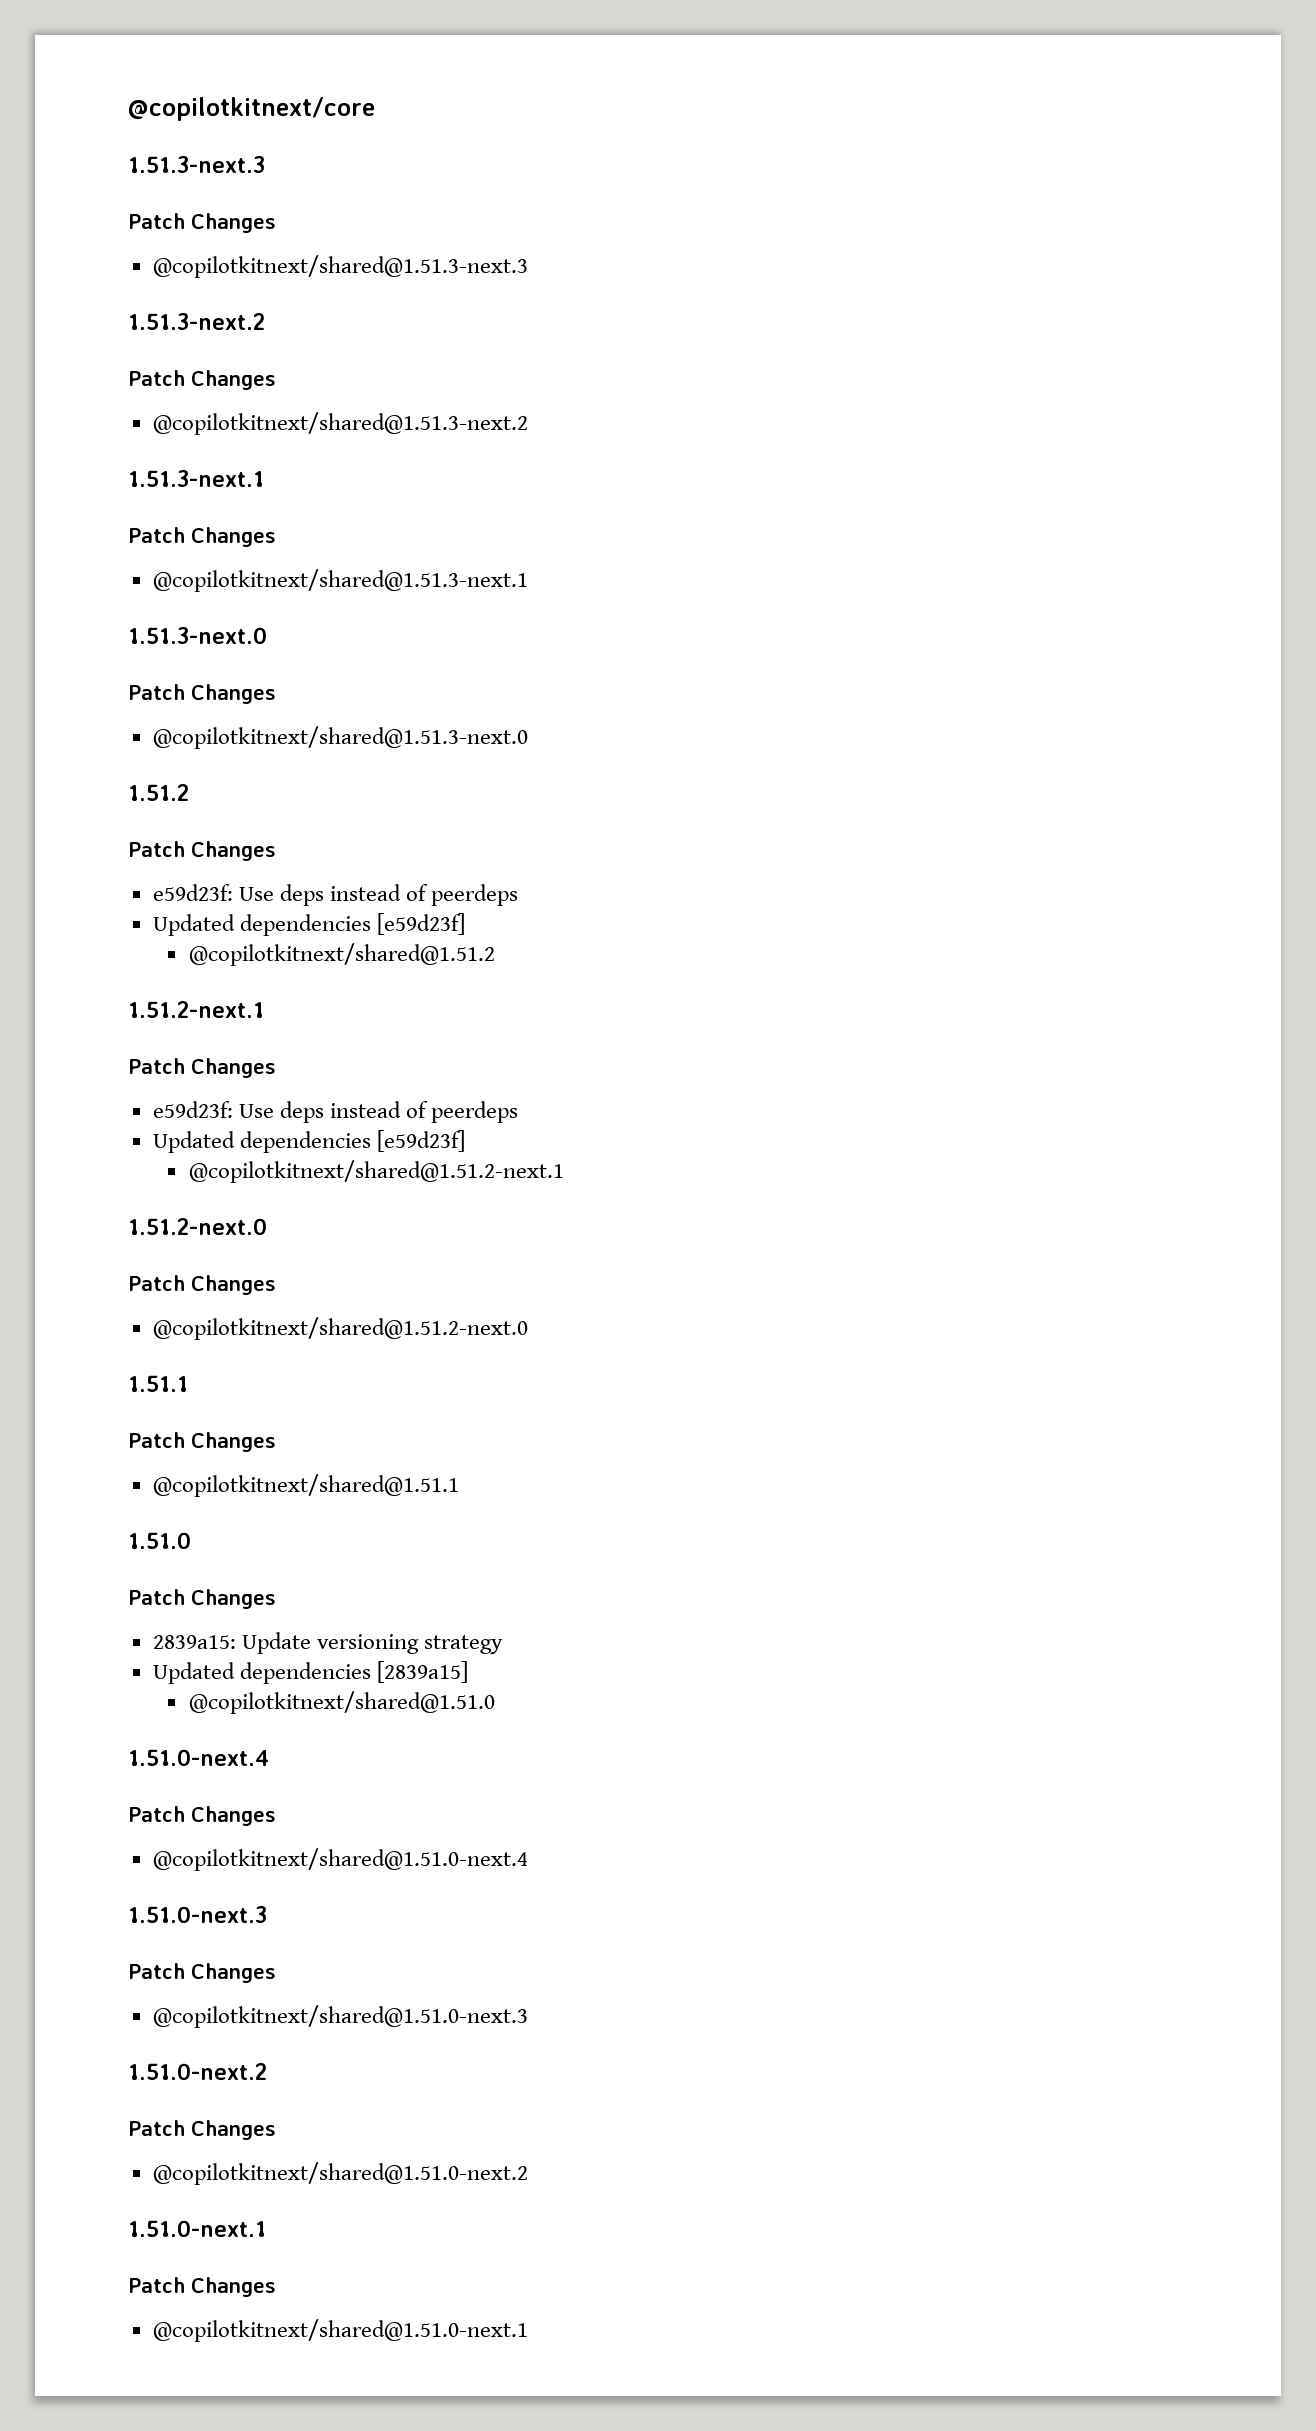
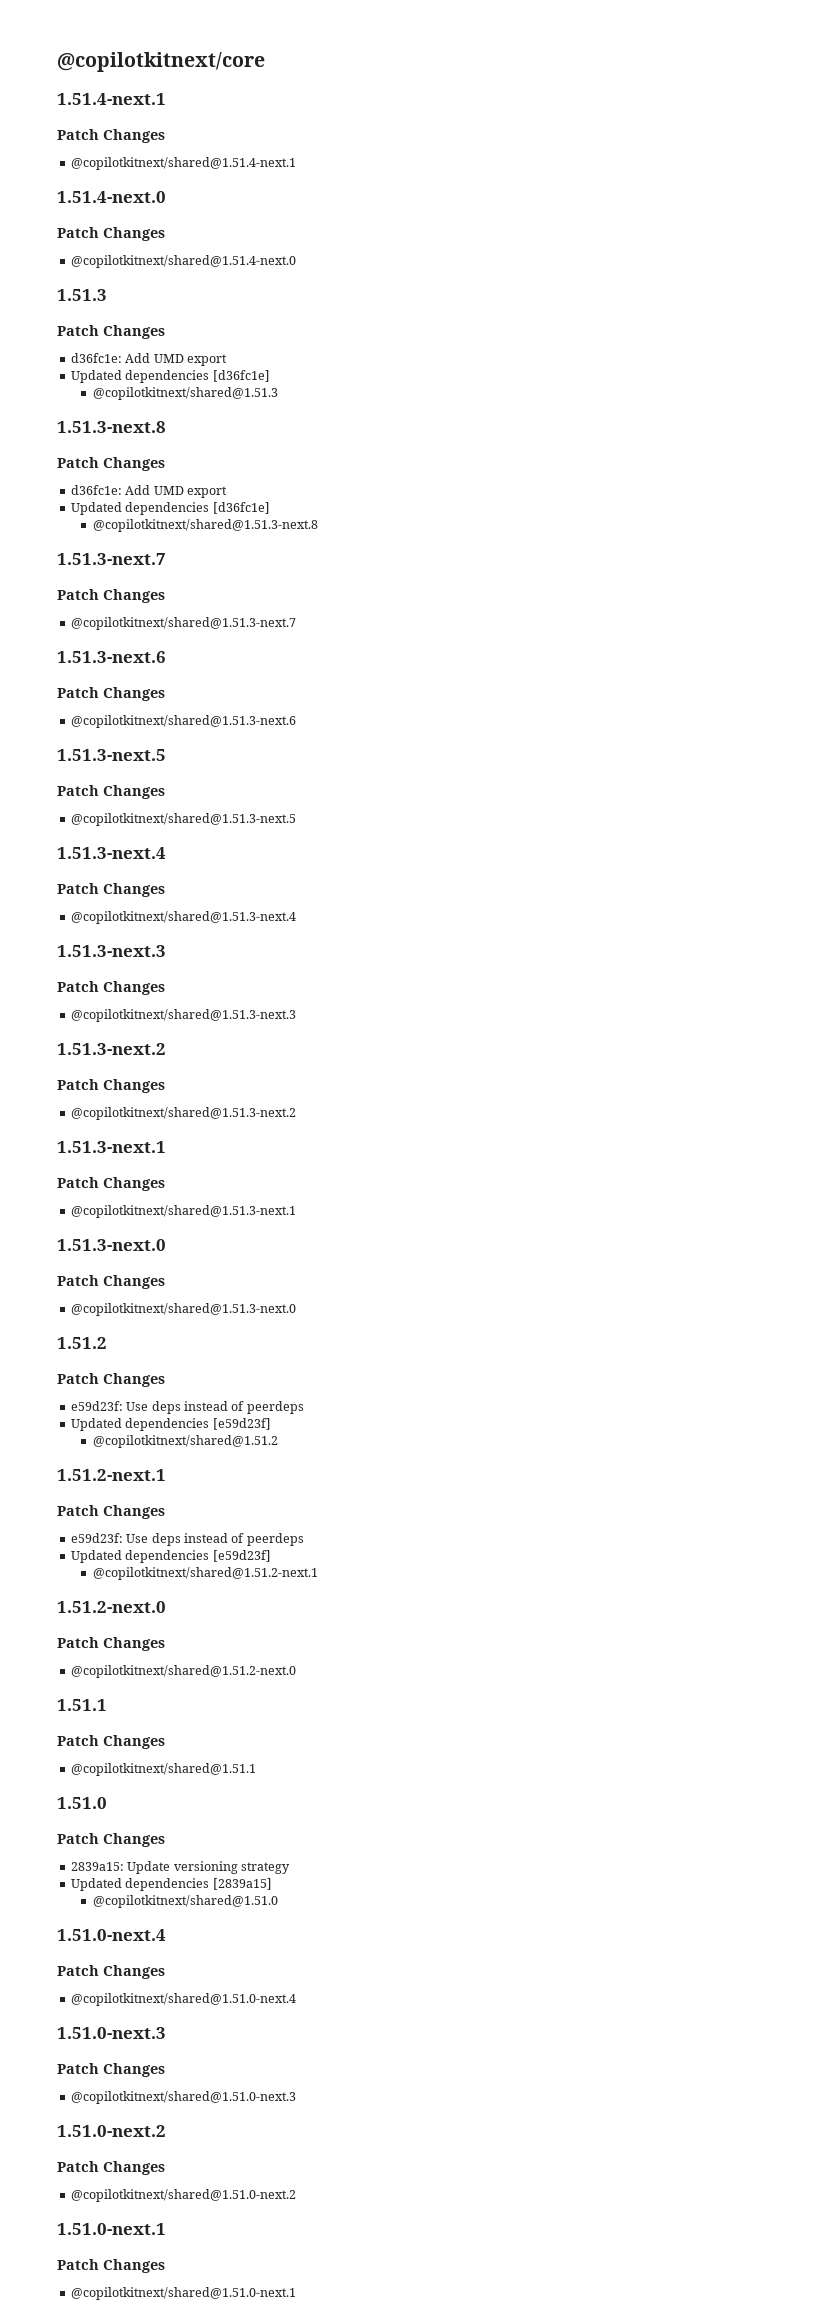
(375, 109) none -> [57,93,166,105] [57,129,165,143] [70,157,296,170] [57,191,166,203] [57,227,165,241] [70,255,296,268] [57,289,107,301] [57,325,165,339] [70,353,227,366] [70,370,270,383] [92,387,278,400] [57,421,166,433] [57,457,165,471] [70,485,227,498] [70,502,270,515] [92,519,318,532] [57,553,166,565] [57,589,165,603] [70,617,296,630] [57,651,166,663] [57,687,165,701] [70,715,296,728] [57,749,166,761] [57,785,165,799] [70,813,296,826] [57,847,166,859] [57,883,165,897] [70,911,296,924] // 1.51.4-next.1 // Patch Changes // @copilotkitnext/shared@1.51.4-next.1 // 1.51.4-next.0 // Patch Changes // @copilotkitnext/shared@1.51.4-next.0 // 1.51.3 // Patch Changes // d36fc1e: Add UMD export // Updated dependencies [d36fc1e] // @copilotkitnext/shared@1.51.3 // 1.51.3-next.8 // Patch Changes // d36fc1e: Add UMD export // Updated dependencies [d36fc1e] // @copilotkitnext/shared@1.51.3-next.8 // 1.51.3-next.7 // Patch Changes // @copilotkitnext/shared@1.51.3-next.7 // 1.51.3-next.6 // Patch Changes // @copilotkitnext/shared@1.51.3-next.6 // 1.51.3-next.5 // Patch Changes // @copilotkitnext/shared@1.51.3-next.5 // 1.51.3-next.4 // Patch Changes // @copilotkitnext/shared@1.51.3-next.4

